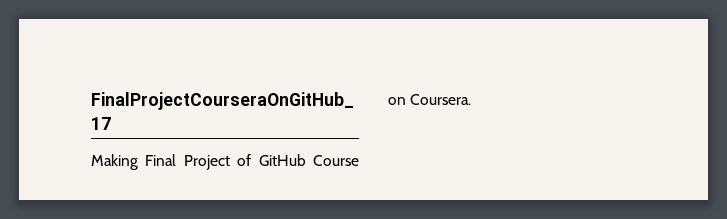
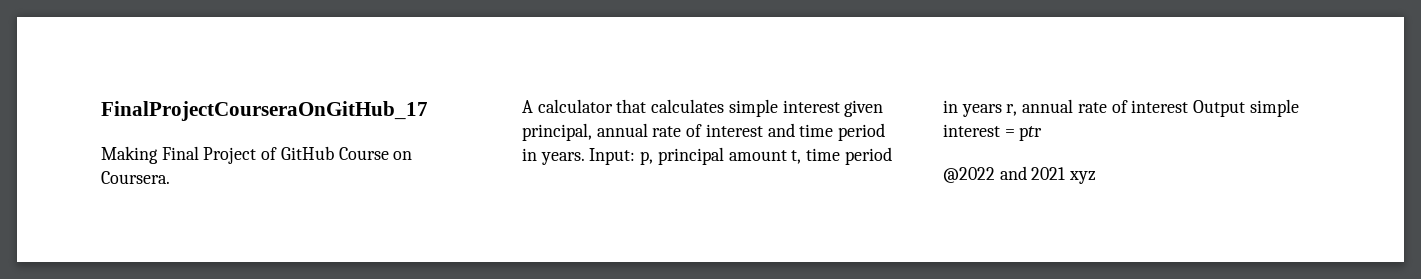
(472, 99) none -> [522,99,884,117] [522,123,886,141] [522,147,892,165] [943,99,1299,117] [943,124,1043,141] [943,166,1097,184] // A calculator that calculates simple interest given principal, annual rate of interest and time period in years. Input: p, principal amount t, time period in years r, annual rate of interest Output simple interest = ptr // @2022 and 2021 xyz

